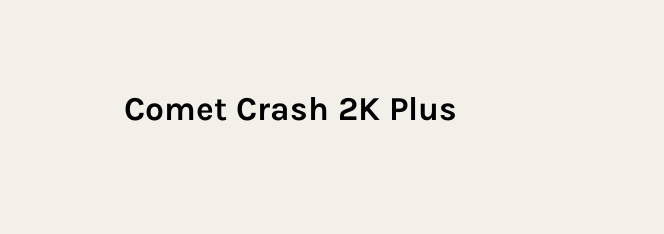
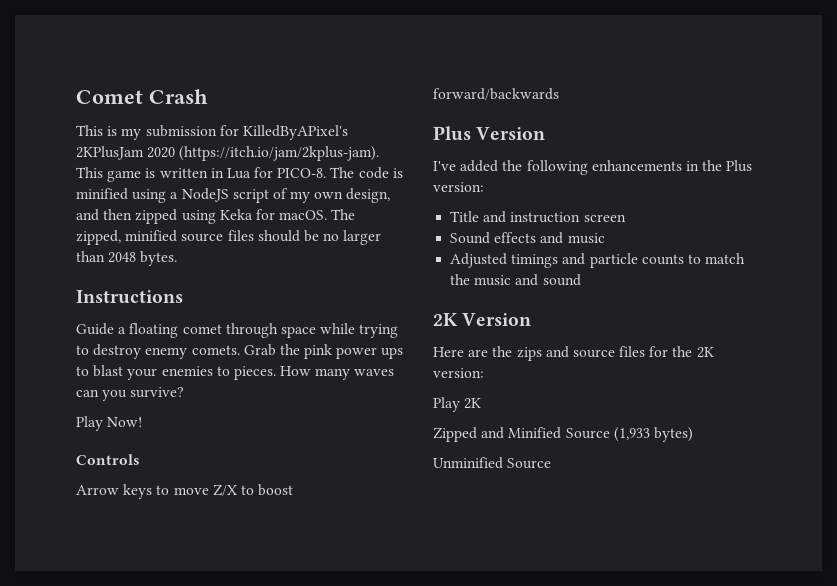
[338,97,458,121] 2K Plus -> [76,125,348,140] [76,146,380,161] [76,167,403,182] [76,188,391,203] [76,209,356,224] [76,230,382,245] [76,251,178,266] [76,290,183,304] [76,323,399,338] [76,344,404,359] [76,365,395,380] [76,387,185,401] [76,416,143,431] [76,454,140,465] [76,484,294,499] [433,88,559,100] [433,126,546,141] [433,160,753,175] [433,182,484,192] [450,211,626,223] [450,232,605,244] [450,253,746,268] [450,274,581,286] [433,313,532,326] [433,346,714,361] [433,368,484,378] [433,397,482,412] [433,427,693,442] [433,457,552,469] // This is my submission for KilledByAPixel's 2KPlusJam 2020 (https://itch.io/jam/2kplus-jam). This game is written in Lua for PICO-8. The code is minified using a NodeJS script of my own design, and then zipped using Keka for macOS. The zipped, minified source files should be no larger than 2048 bytes. // Instructions // Guide a floating comet through space while trying to destroy enemy comets. Grab the pink power ups to blast your enemies to pieces. How many waves can you survive? // Play Now! // Controls // Arrow keys to move Z/X to boost forward/backwards // Plus Version // I've added the following enhancements in the Plus version: // Title and instruction screen // Sound effects and music // Adjusted timings and particle counts to match the music and sound // 2K Version // Here are the zips and source files for the 2K version: // Play 2K // Zipped and Minified Source (1,933 bytes) // Unminified Source

